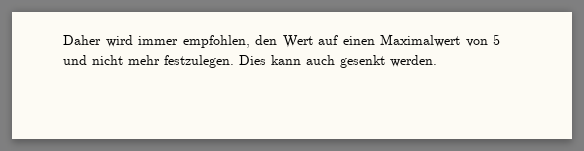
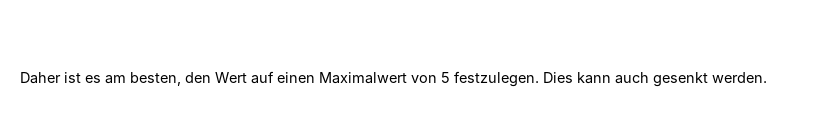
[105,35,250,48] wird immer empfohlen, -> [64,72,181,86] ist es am besten,
[63,55,160,65] und nicht mehr -> (450, 77) none

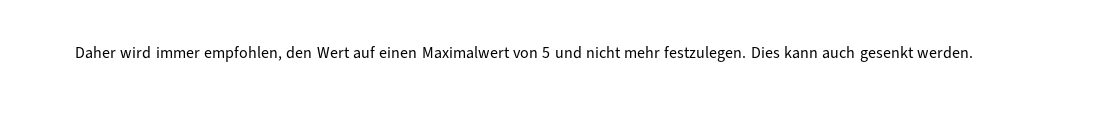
[64,72,181,86] ist es am besten, -> [120,46,282,62] wird immer empfohlen,
(450, 77) none -> [554,46,661,59] und nicht mehr

